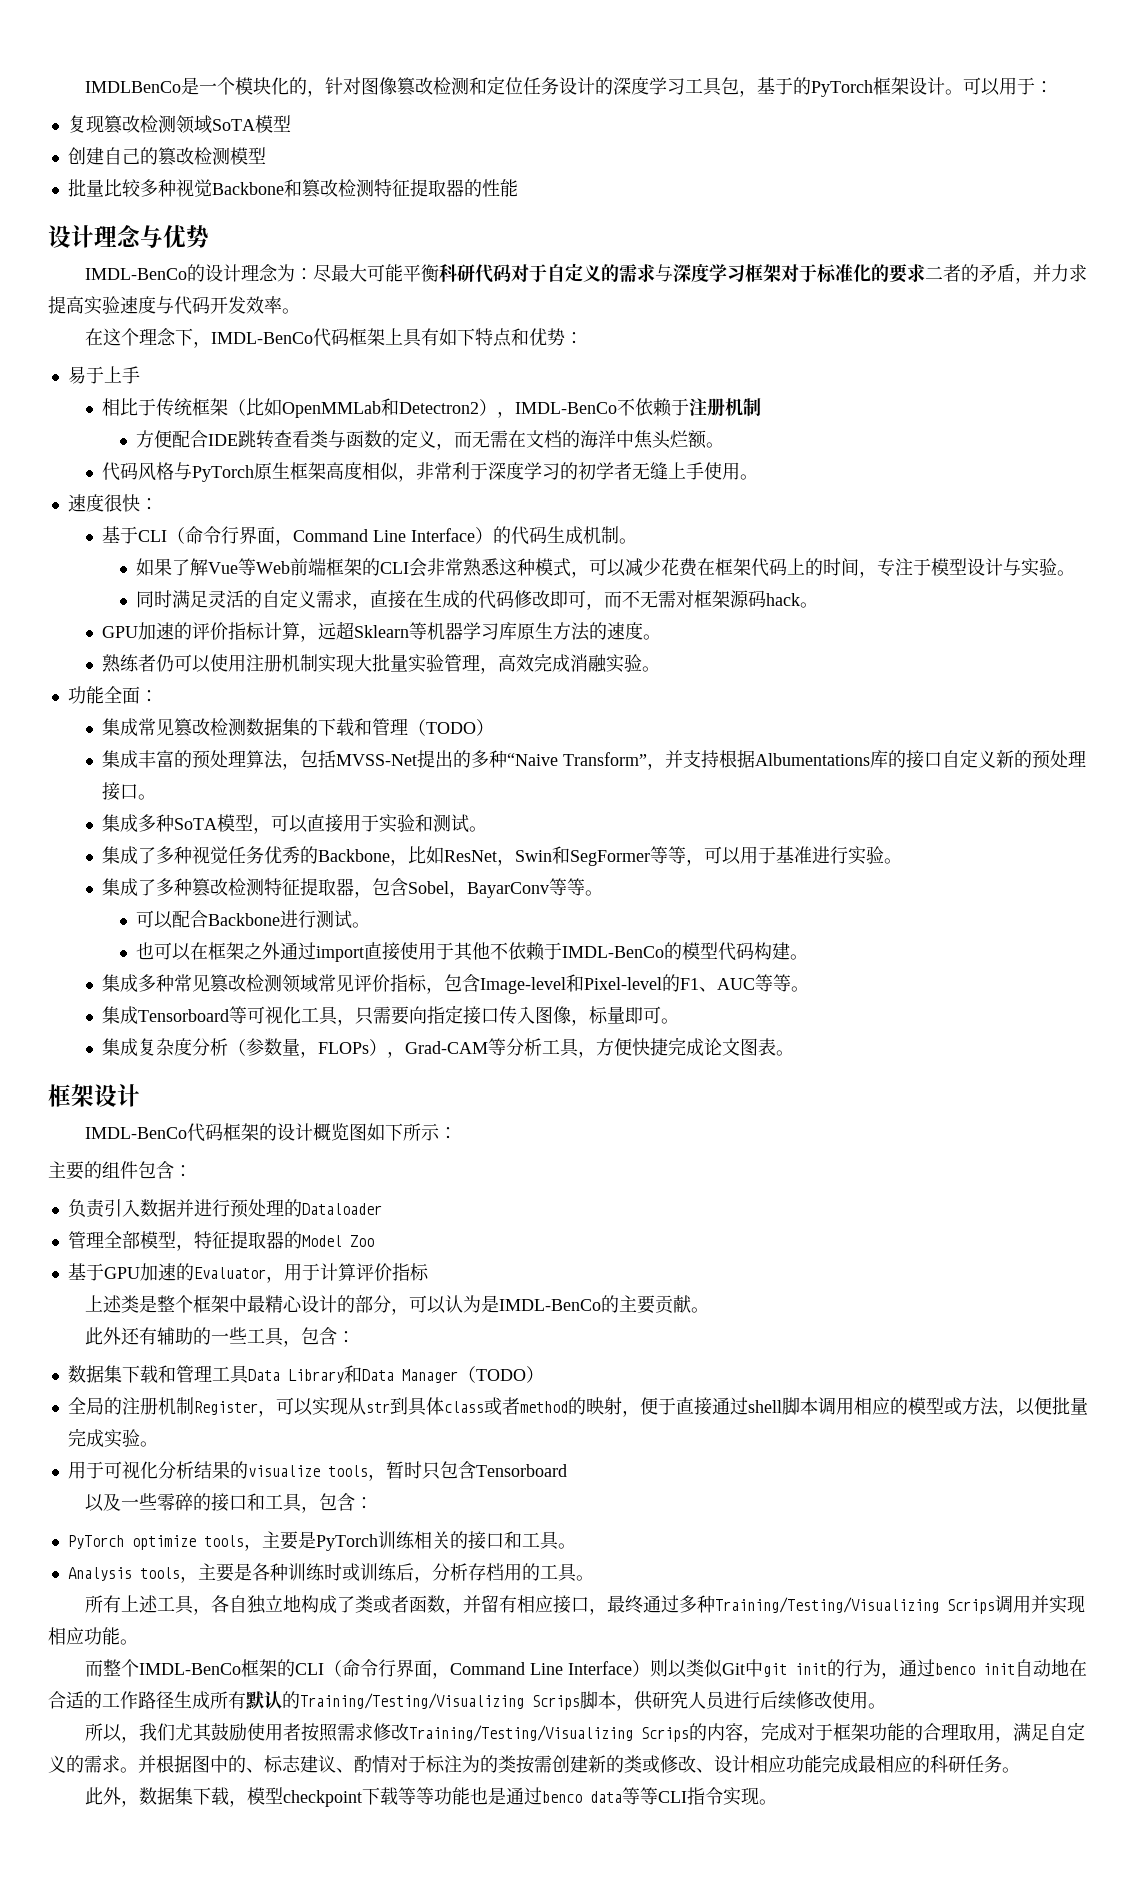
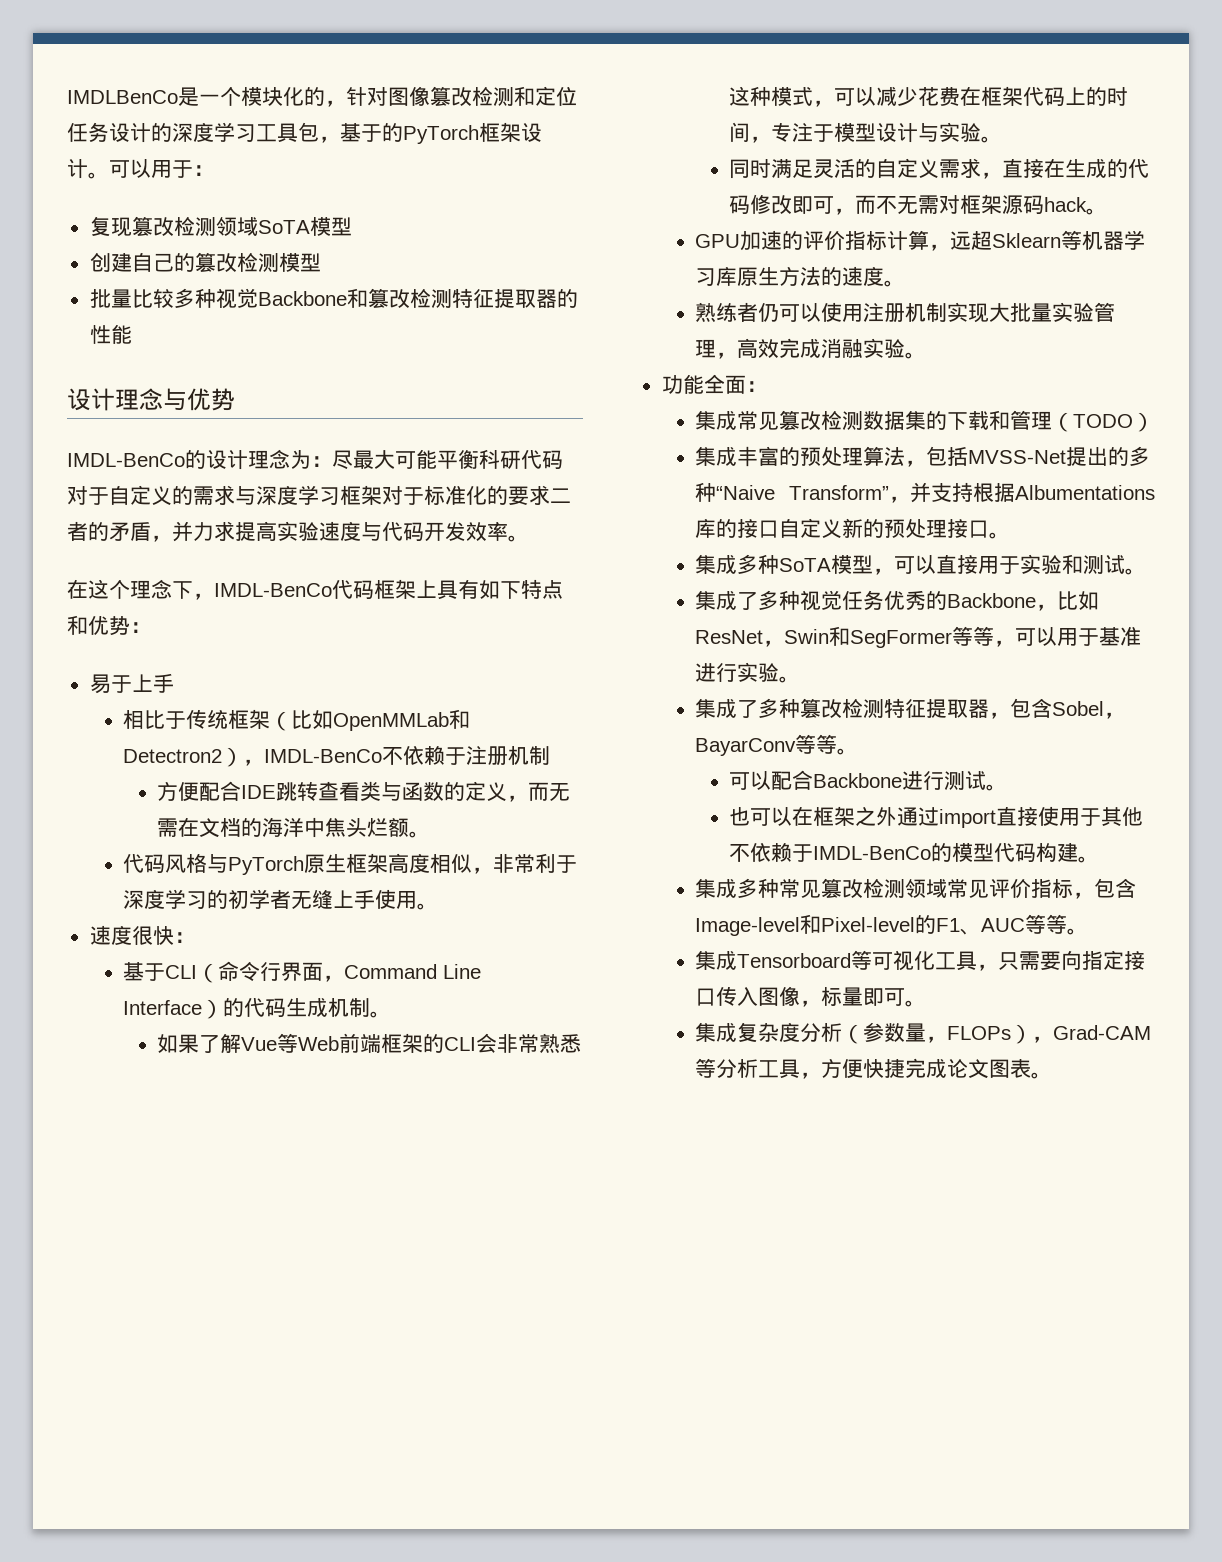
[48,1084,140,1107] [84,1123,457,1142] [48,1161,192,1180] [67,1199,382,1218] [67,1231,374,1251] [67,1263,429,1283] [84,1295,709,1315] [84,1327,355,1347] [67,1365,544,1384] [67,1397,1088,1417] [67,1428,158,1448] [67,1461,567,1481] [84,1493,373,1513] [67,1531,576,1551] [67,1563,594,1583] [84,1595,1085,1615] [48,1627,138,1645] [84,1659,1087,1679] [48,1691,886,1711] [84,1722,1085,1743] [48,1754,1020,1774] [84,1787,777,1807] // 框架设计 // IMDL-BenCo代码框架的设计概览图如下所示： // 主要的组件包含： // 负责引入数据并进行预处理的Dataloader // 管理全部模型，特征提取器的Model Zoo // 基于GPU加速的Evaluator，用于计算评价指标 // 上述类是整个框架中最精心设计的部分，可以认为是IMDL-BenCo的主要贡献。 // 此外还有辅助的一些工具，包含： // 数据集下载和管理工具Data Library和Data Manager（TODO） // 全局的注册机制Register，可以实现从str到具体class或者method的映射，便于直接通过shell脚本调用相应的模型或方法，以便批量完成实验。 // 用于可视化分析结果的visualize tools，暂时只包含Tensorboard // 以及一些零碎的接口和工具，包含： // PyTorch optimize tools，主要是PyTorch训练相关的接口和工具。 // Analysis tools，主要是各种训练时或训练后，分析存档用的工具。 // 所有上述工具，各自独立地构成了类或者函数，并留有相应接口，最终通过多种Training/Testing/Visualizing Scrips调用并实现相应功能。 // 而整个IMDL-BenCo框架的CLI（命令行界面，Command Line Interface）则以类似Git中git init的行为，通过benco init自动地在合适的工作路径生成所有默认的Training/Testing/Visualizing Scrips脚本，供研究人员进行后续修改使用。 // 所以，我们尤其鼓励使用者按照需求修改Training/Testing/Visualizing Scrips的内容，完成对于框架功能的合理取用，满足自定义的需求。并根据图中的、标志建议、酌情对于标注为的类按需创建新的类或修改、设计相应功能完成最相应的科研任务。 // 此外，数据集下载，模型checkpoint下载等等功能也是通过benco data等等CLI指令实现。 -> (1053, 1075) none

